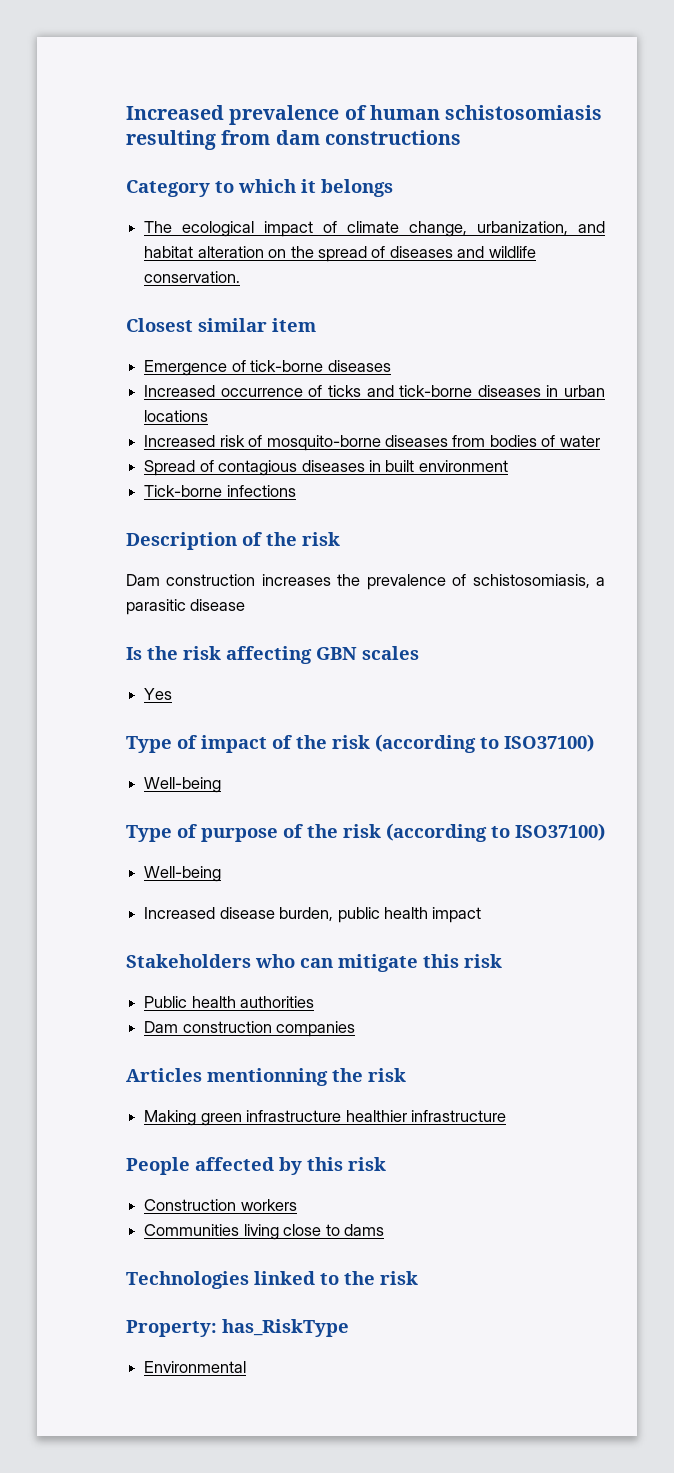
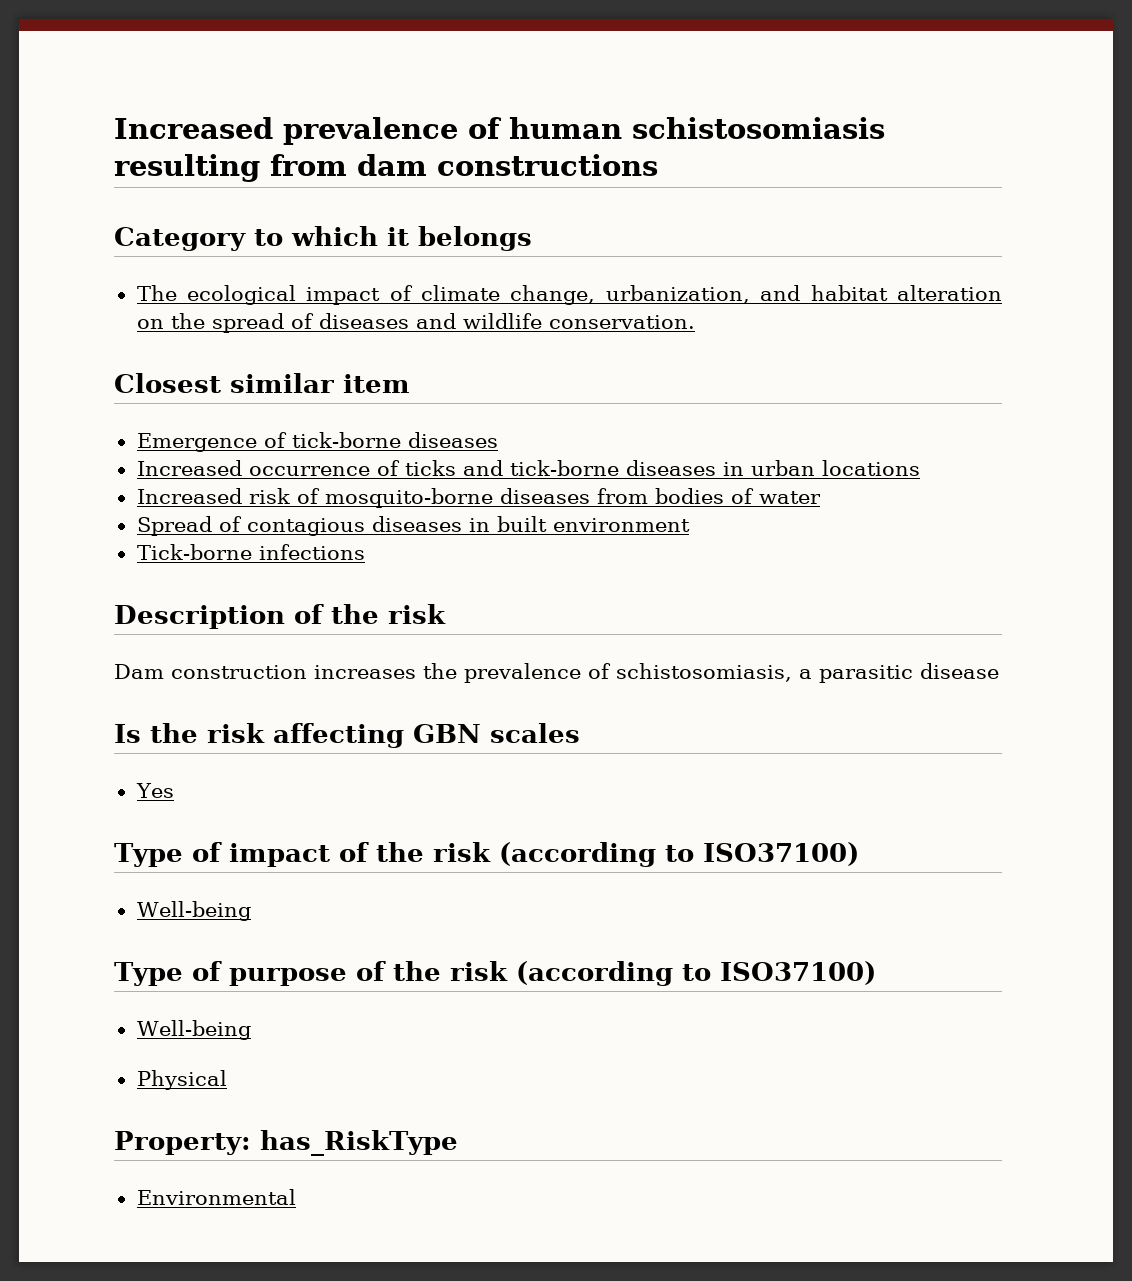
[144,907,482,923] [126,954,502,972] [144,996,315,1008] [144,1021,356,1037] [126,1068,406,1086] [144,1110,506,1126] [126,1157,386,1175] [144,1199,297,1211] [144,1224,384,1240] [126,1271,418,1289] Increased disease burden, public health impact // Stakeholders who can mitigate this risk // Public health authorities // Dam construction companies // Articles mentionning the risk // Making green infrastructure healthier infrastructure // People affected by this risk // Construction workers // Communities living close to dams // Technologies linked to the risk -> [136,1070,227,1090] Physical

